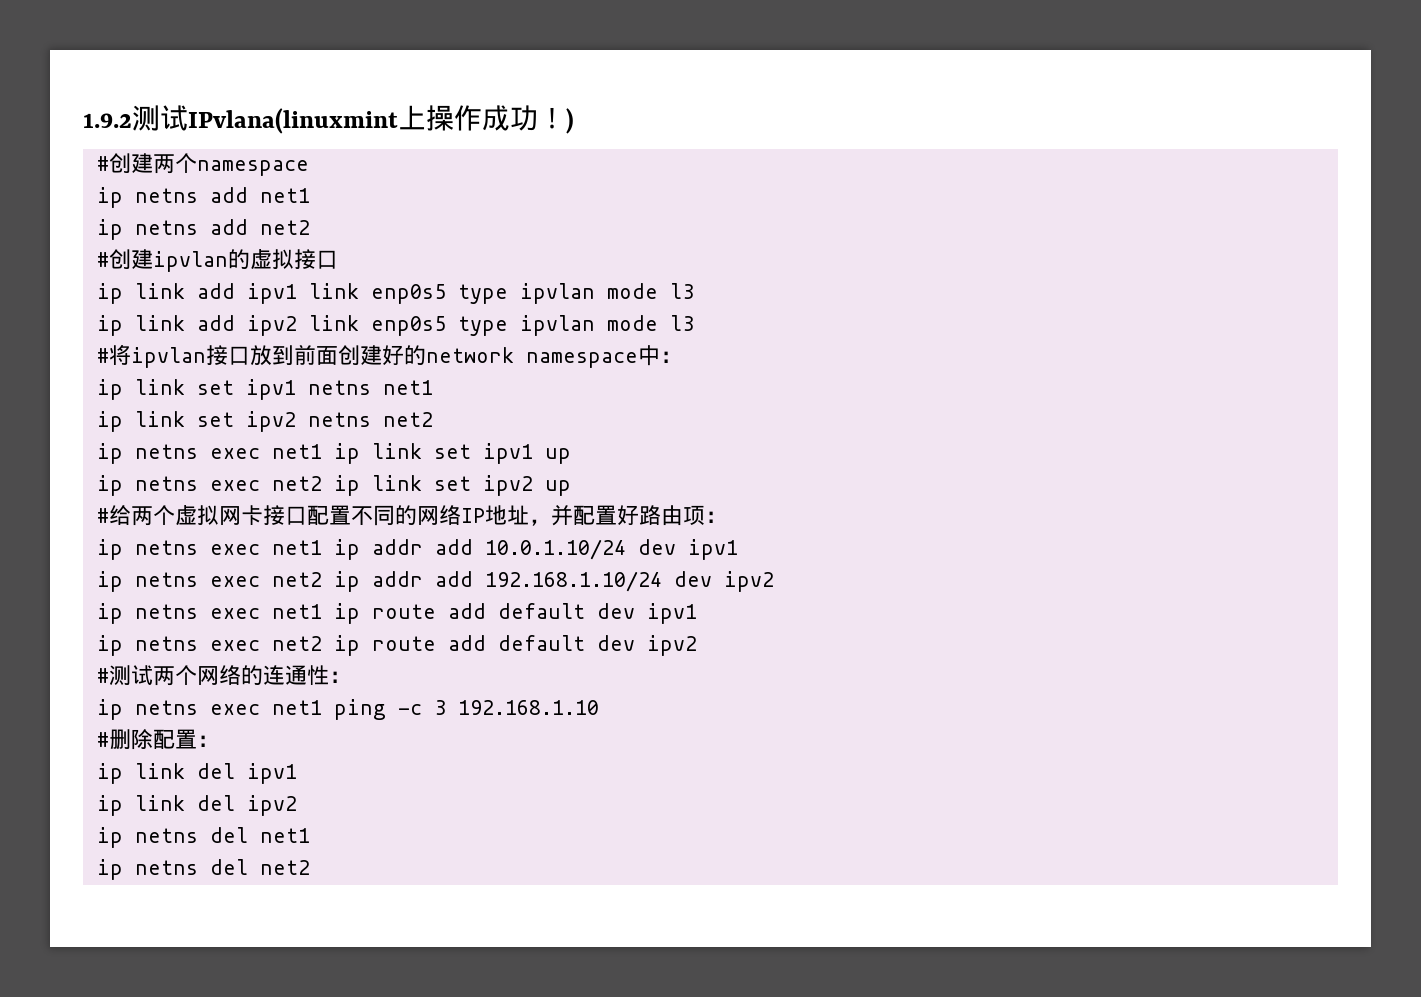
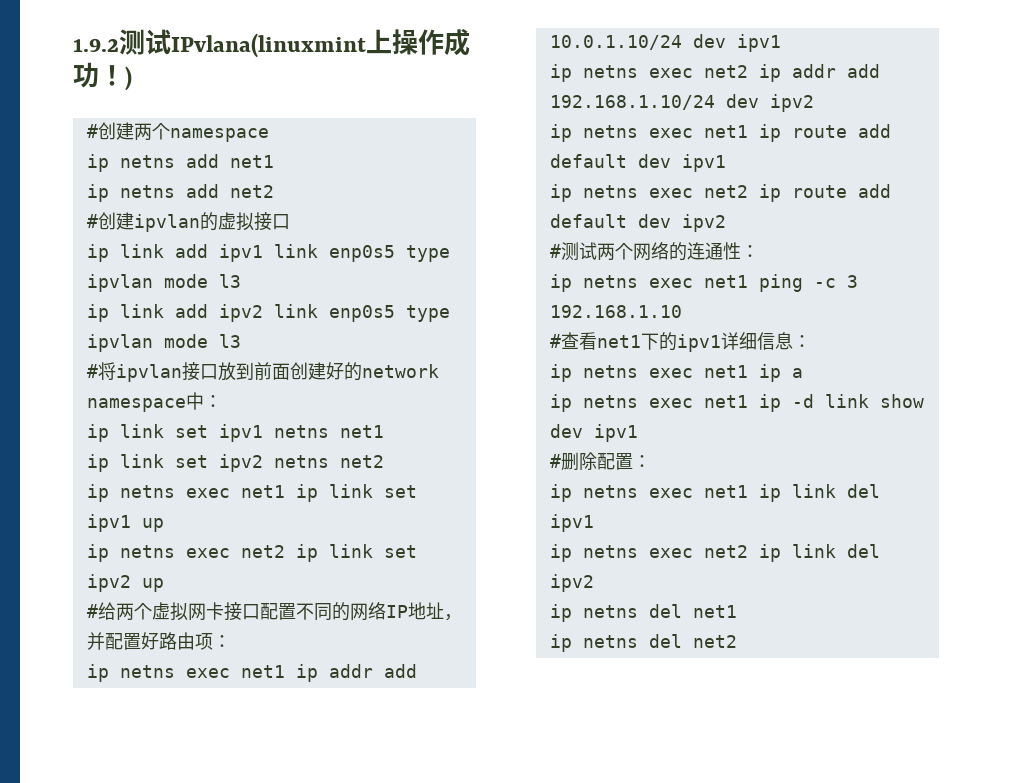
(599, 707) none -> [549,332,811,352] [549,364,803,382] [549,394,924,412] [549,424,638,442] // #查看net1下的ipv1详细信息： // ip netns exec net1 ip a // ip netns exec net1 ip -d link show dev ipv1
(123, 773) none -> [582,484,781,502] netns exec net1 ip
(123, 805) none -> [582,544,781,562] netns exec net2 ip

